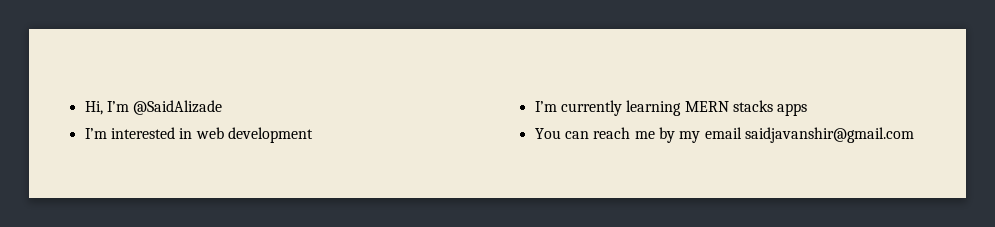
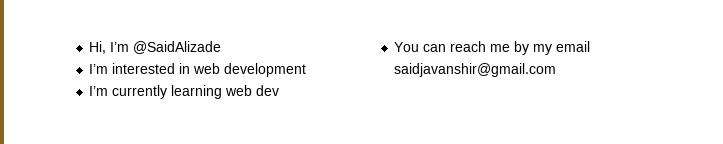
[684,100,808,116] MERN stacks apps -> [225,85,280,96] web dev

